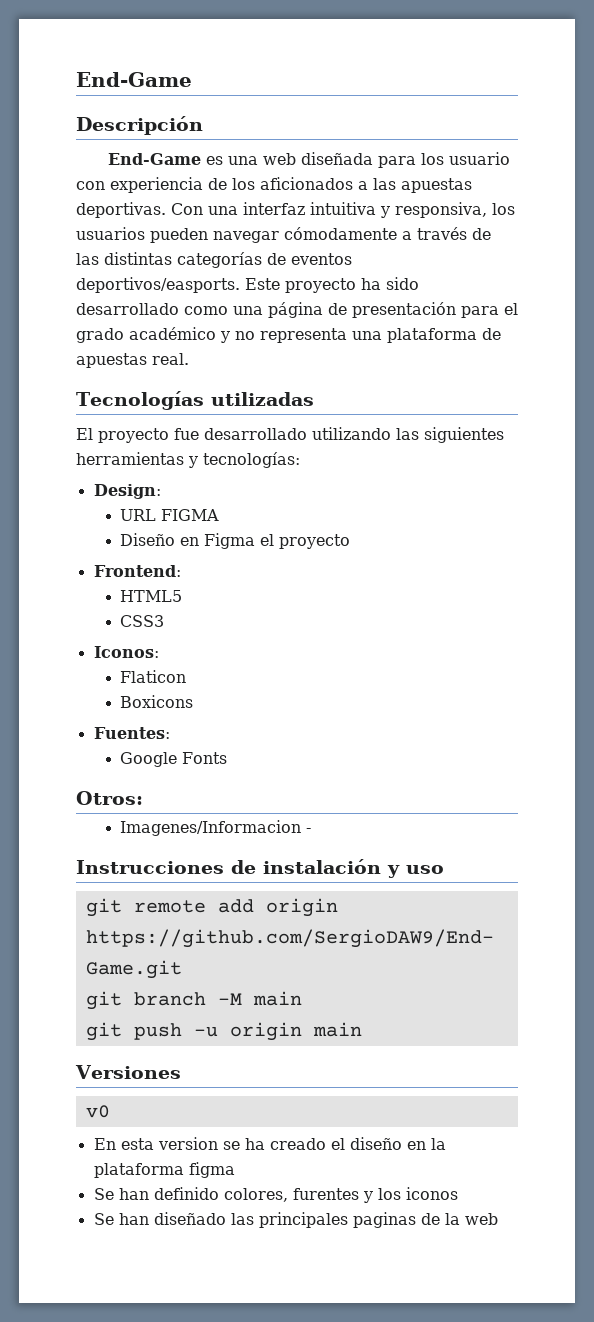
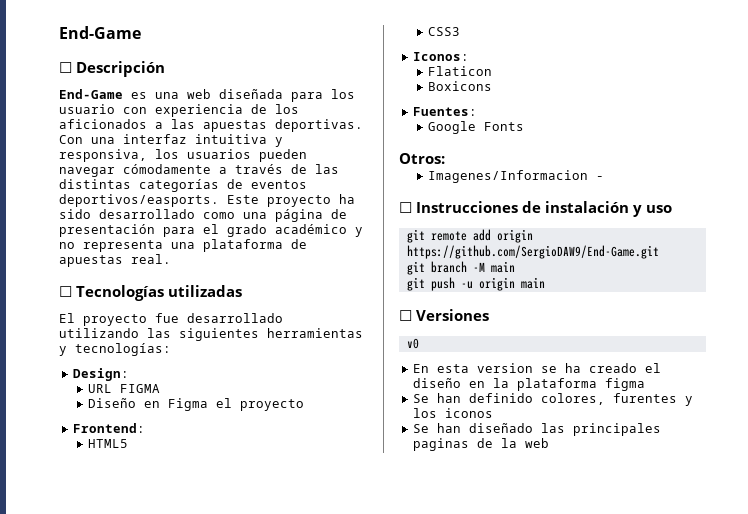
(192, 79) none -> [59,62,72,73] ☐
(189, 359) none -> [59,286,72,297] ☐
(312, 830) none -> [399,202,412,213] ☐
(362, 1029) none -> [399,310,412,321] ☐

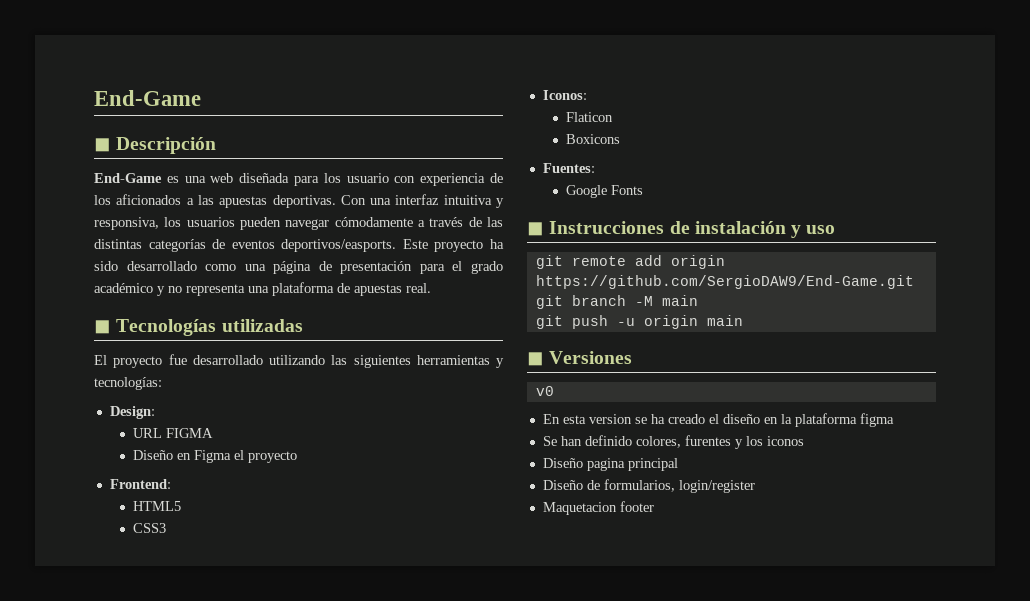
[59,62,72,73] ☐ -> [94,138,111,152] ◼
[59,286,72,297] ☐ -> [94,320,111,334] ◼
[399,153,445,164] [428,170,605,183] [399,202,412,213] Otros: // Imagenes/Informacion - // ☐ -> [527,222,544,236] ◼
[399,310,412,321] ☐ -> [527,352,544,366] ◼
[412,423,661,436] [412,438,549,451] Se han diseñado las principales paginas de la web -> [542,458,678,471] [542,479,755,493] [542,501,654,515] Diseño pagina principal // Diseño de formularios, login/register // Maquetacion footer

